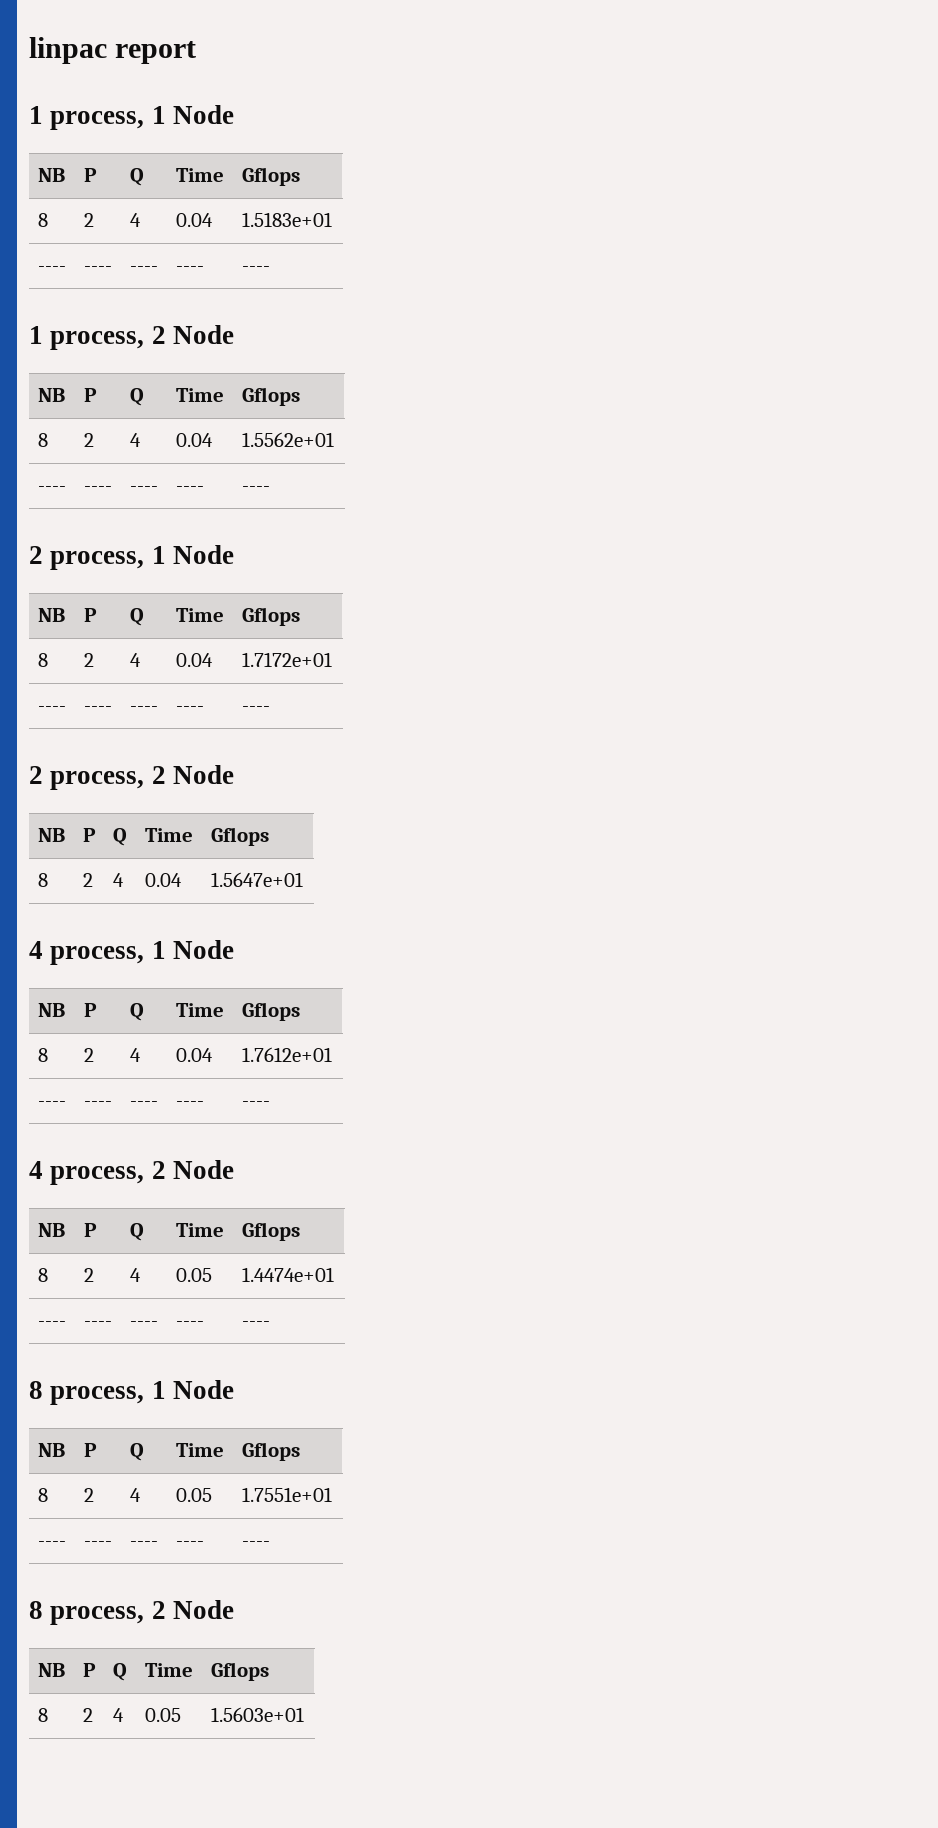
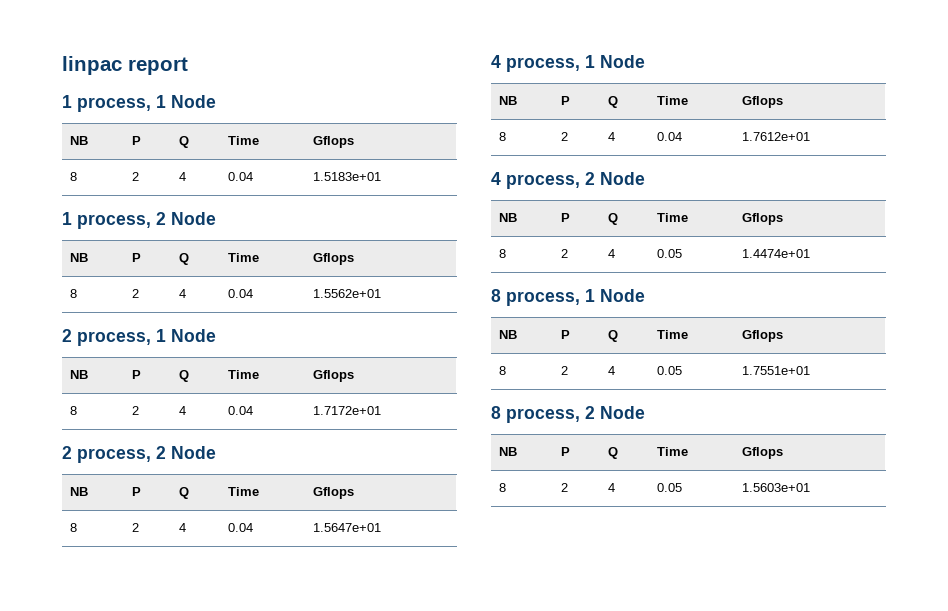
[37,266,66,272] [83,266,112,272] [129,266,158,272] [175,266,204,272] [241,266,270,272] // ---- | ---- | ---- | ---- | ---- -> (382, 176) none
[37,486,66,492] [83,486,112,492] [129,486,158,492] [175,486,204,492] [241,486,270,492] // ---- | ---- | ---- | ---- | ---- -> (382, 293) none
[37,706,66,712] [83,706,112,712] [129,706,158,712] [175,706,204,712] [241,706,270,712] // ---- | ---- | ---- | ---- | ---- -> (382, 410) none
[37,1101,66,1107] [83,1101,112,1107] [129,1101,158,1107] [175,1101,204,1107] [241,1101,270,1107] // ---- | ---- | ---- | ---- | ---- -> (811, 136) none
[37,1321,66,1327] [83,1321,112,1327] [129,1321,158,1327] [175,1321,204,1327] [241,1321,270,1327] // ---- | ---- | ---- | ---- | ---- -> (811, 253) none
[37,1541,66,1547] [83,1541,112,1547] [129,1541,158,1547] [175,1541,204,1547] [241,1541,270,1547] // ---- | ---- | ---- | ---- | ---- -> (811, 370) none

